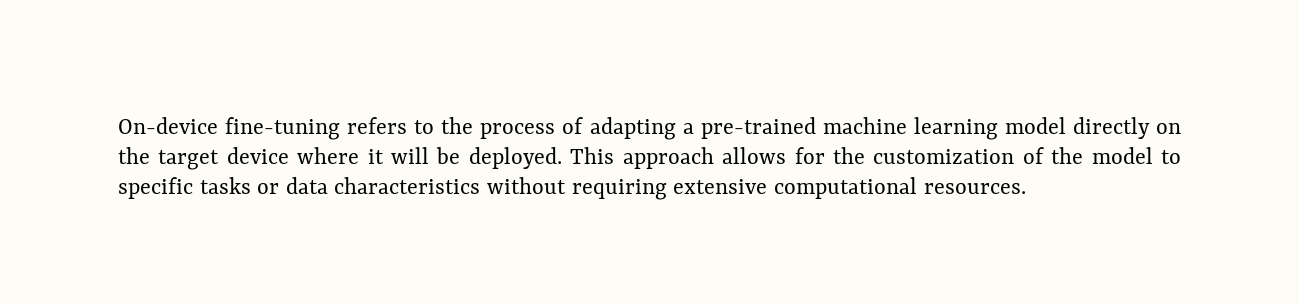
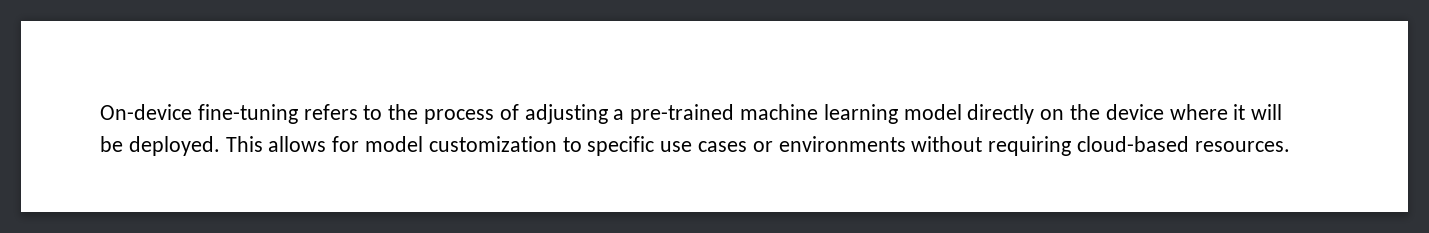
[589,117,676,140] adapting -> [524,104,608,124] adjusting
[158,150,220,170] target -> (1101, 112) none
[622,147,714,169] approach -> (263, 144) none
[832,147,1181,164] [118,177,917,200] the customization of the model to specific tasks or data characteristics without requiring extensive computational -> [365,136,1190,156] model customization to specific use cases or environments without requiring cloud-based

